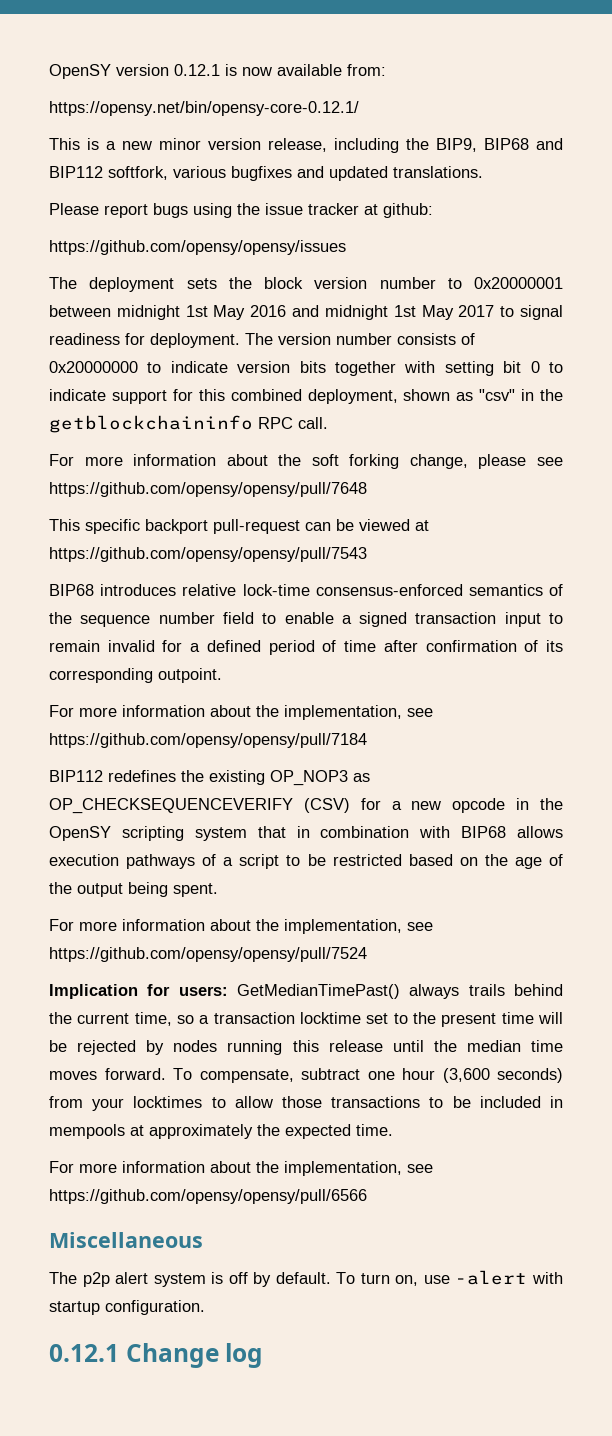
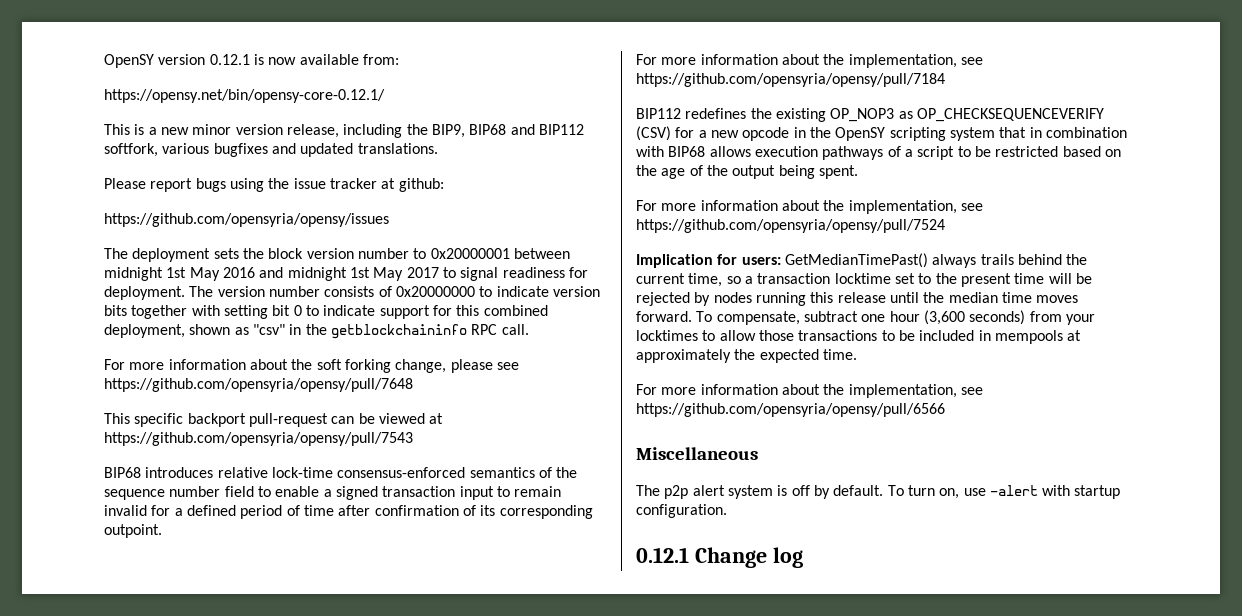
[49,240,346,255] https://github.com/opensy/opensy/issues -> [104,213,389,227] https://github.com/opensyria/opensy/issues
[49,482,367,497] https://github.com/opensy/opensy/pull/7648 -> [104,378,413,392] https://github.com/opensyria/opensy/pull/7648
[49,547,367,562] https://github.com/opensy/opensy/pull/7543 -> [104,432,413,446] https://github.com/opensyria/opensy/pull/7543
[49,733,367,748] https://github.com/opensy/opensy/pull/7184 -> [636,73,945,87] https://github.com/opensyria/opensy/pull/7184
[49,947,367,962] https://github.com/opensy/opensy/pull/7524 -> [636,219,945,233] https://github.com/opensyria/opensy/pull/7524
[49,1189,367,1204] https://github.com/opensy/opensy/pull/6566 -> [636,403,945,417] https://github.com/opensyria/opensy/pull/6566

